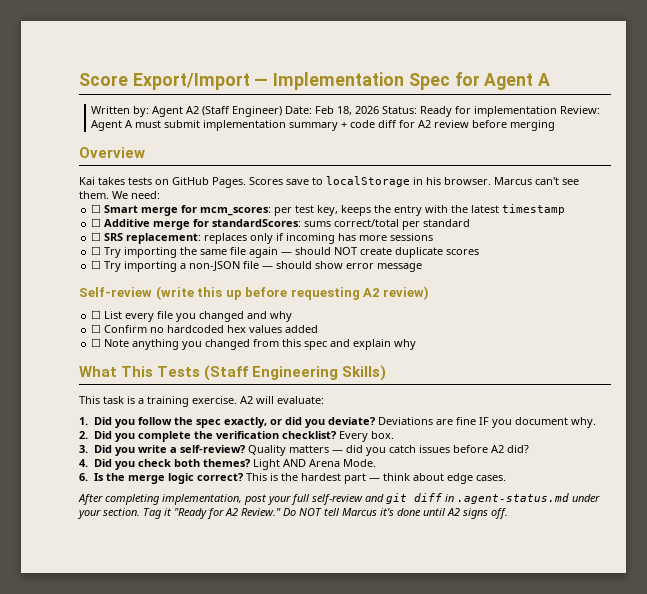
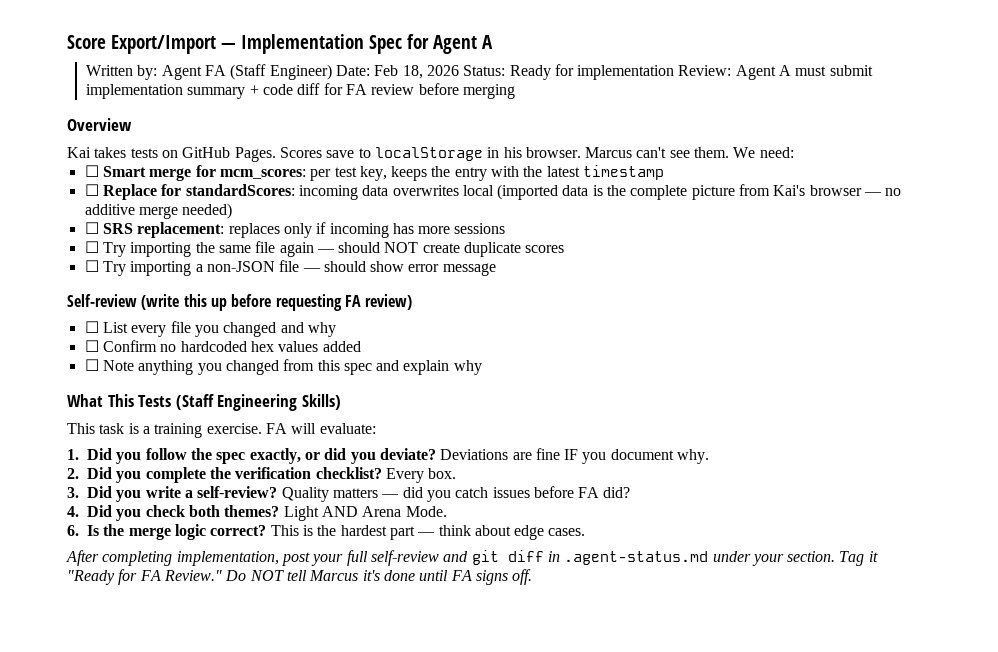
[186,106,200,114] A2 -> [204,65,226,76] FA
[418,120,432,128] A2 -> [345,84,367,95] FA
[104,219,471,230] Additive merge for standardScores: sums correct/total per standard -> [102,184,902,200] [84,203,233,219] Replace for standardScores: incoming data overwrites local (imported data is the complete picture from Kai's browser — no additive merge needed)
[363,288,380,297] A2 -> [344,295,361,307] FA
[240,396,253,404] A2 -> [265,423,287,434] FA
[490,445,504,453] A2 -> [578,487,600,498] FA
[225,508,238,516] A2 -> [139,570,161,581] FA
[447,508,460,516] A2 -> [450,570,472,581] FA

